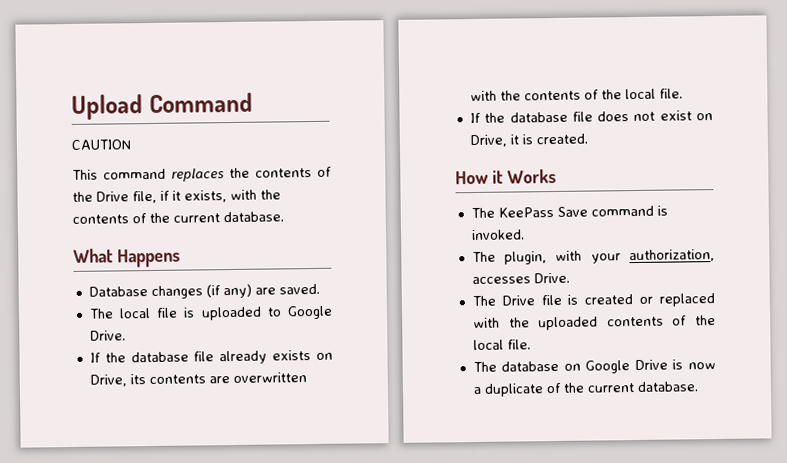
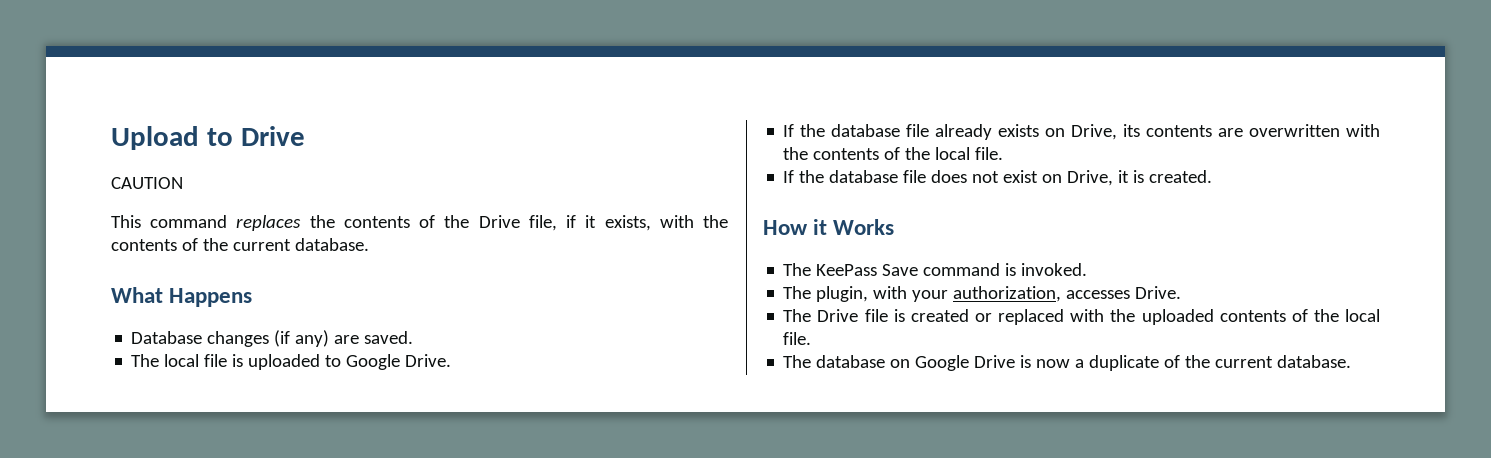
[148,92,253,114] Command -> [206,126,305,146] to Drive

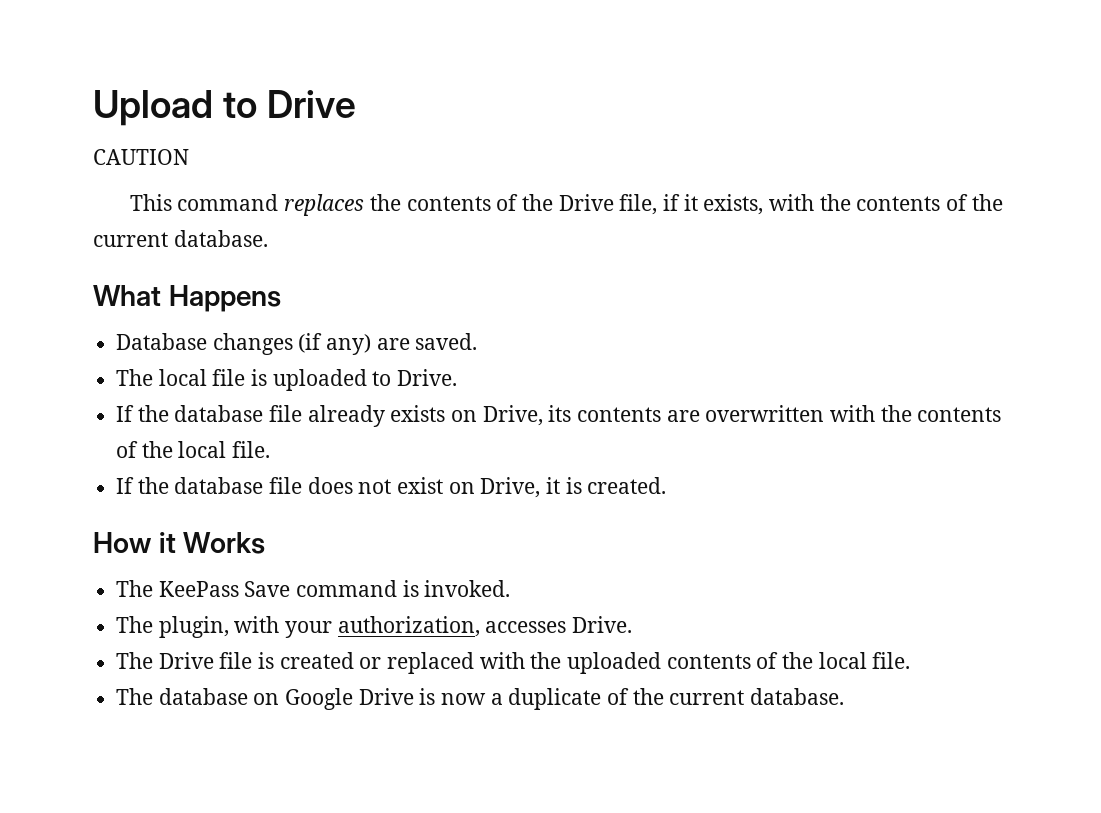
[346,354,401,370] Google -> (392, 378) none

